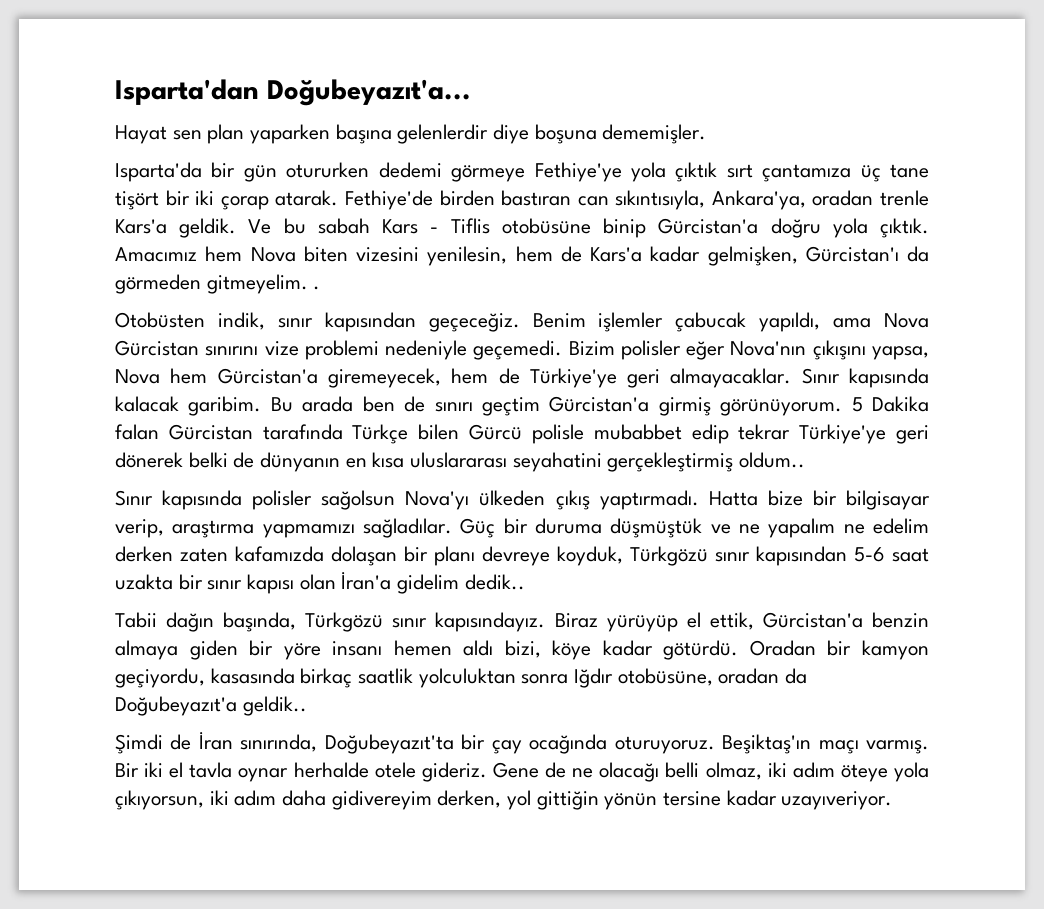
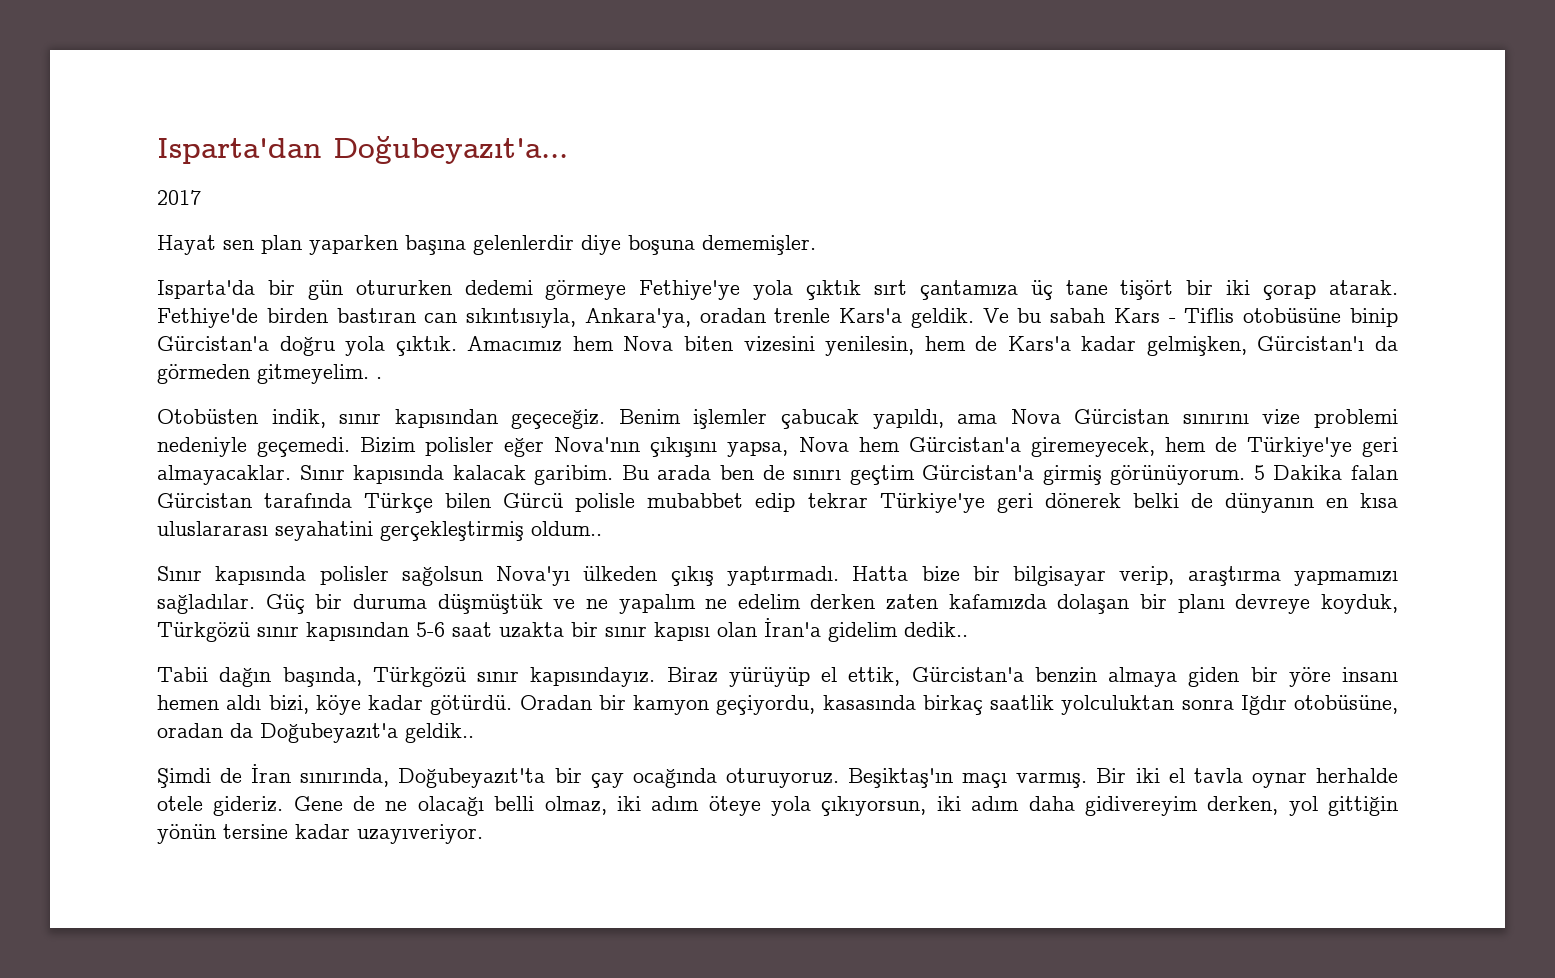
(471, 92) none -> [157,190,201,205] // 2017

